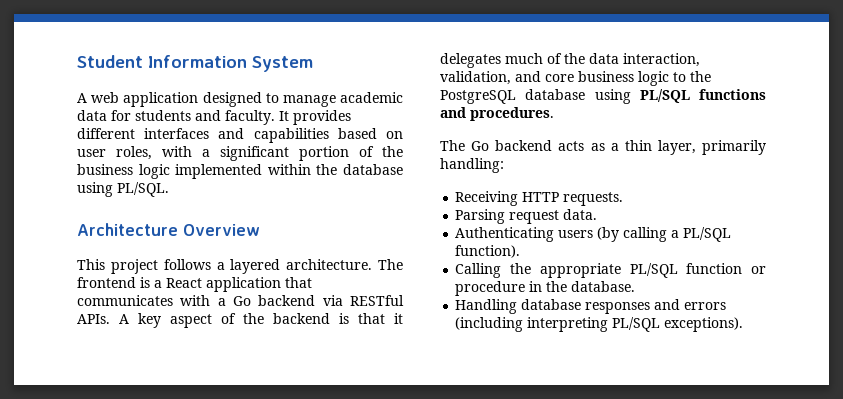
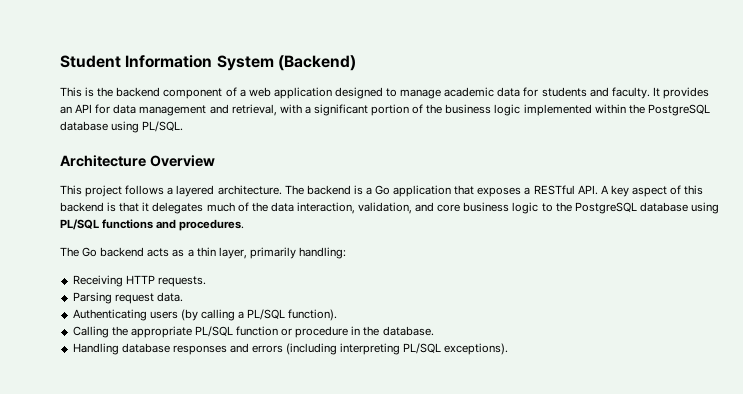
[77,93,87,103] // A -> [277,55,356,71] [60,87,246,99] (Backend) // This is the backend component of a
[77,128,403,143] [77,146,152,160] different interfaces and capabilities based on user roles, -> [60,104,277,116] an API for data management and retrieval,
(338, 169) none -> [647,104,710,116] PostgreSQL
[77,277,136,288] frontend -> [306,185,351,195] backend
[166,278,202,288] React -> [375,185,391,195] Go
[77,295,404,306] [77,314,110,324] communicates with a Go backend via RESTful APIs. -> [477,185,598,197] exposes a RESTful API.
[243,313,264,324] the -> [684,185,704,195] this

